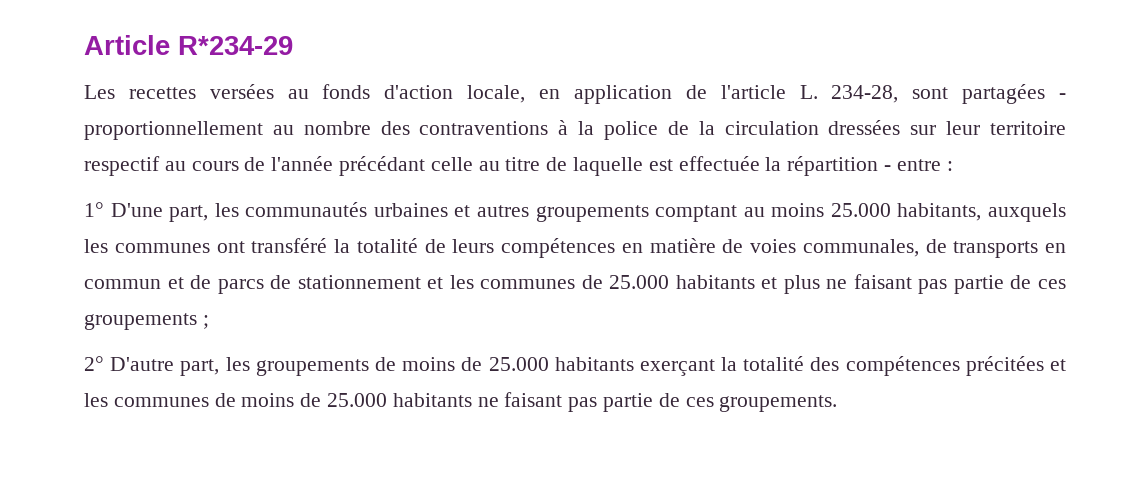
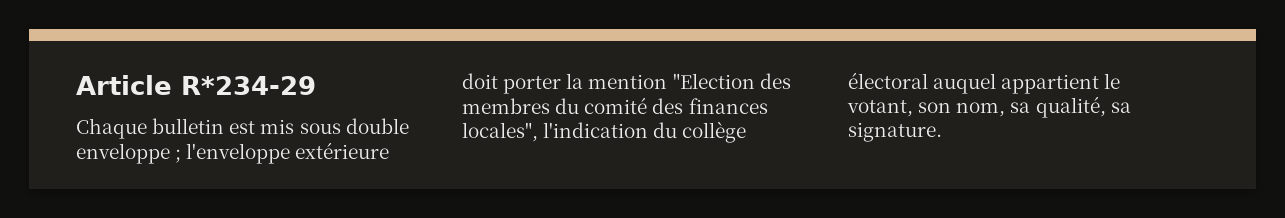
[84,84,1066,104] [84,120,1066,140] [84,156,953,176] [84,202,1066,222] [84,238,1066,258] [84,274,1066,294] [84,313,209,330] [84,356,1066,376] [84,392,838,412] Les recettes versées au fonds d'action locale, en application de l'article L. 234-28, sont partagées - proportionnellement au nombre des contraventions à la police de la circulation dressées sur leur territoire respectif au cours de l'année précédant celle au titre de laquelle est effectuée la répartition - entre : // 1° D'une part, les communautés urbaines et autres groupements comptant au moins 25.000 habitants, auxquels les communes ont transféré la totalité de leurs compétences en matière de voies communales, de transports en commun et de parcs de stationnement et les communes de 25.000 habitants et plus ne faisant pas partie de ces groupements ; // 2° D'autre part, les groupements de moins de 25.000 habitants exerçant la totalité des compétences précitées et les communes de moins de 25.000 habitants ne faisant pas partie de ces groupements. -> [76,118,409,139] [76,142,390,164] [462,73,791,94] [462,97,768,114] [462,121,747,143] [848,72,1121,94] [847,96,1131,118] [848,122,942,142] Chaque bulletin est mis sous double enveloppe ; l'enveloppe extérieure doit porter la mention "Election des membres du comité des finances locales", l'indication du collège électoral auquel appartient le votant, son nom, sa qualité, sa signature.

